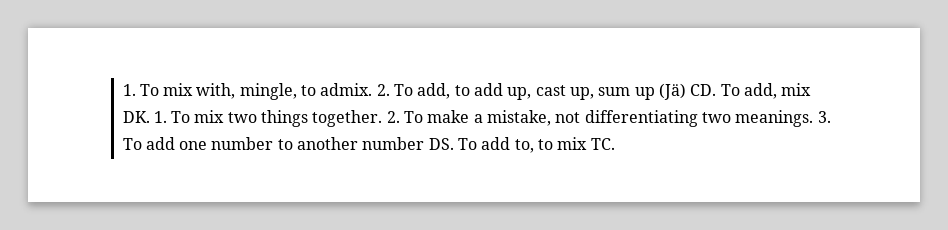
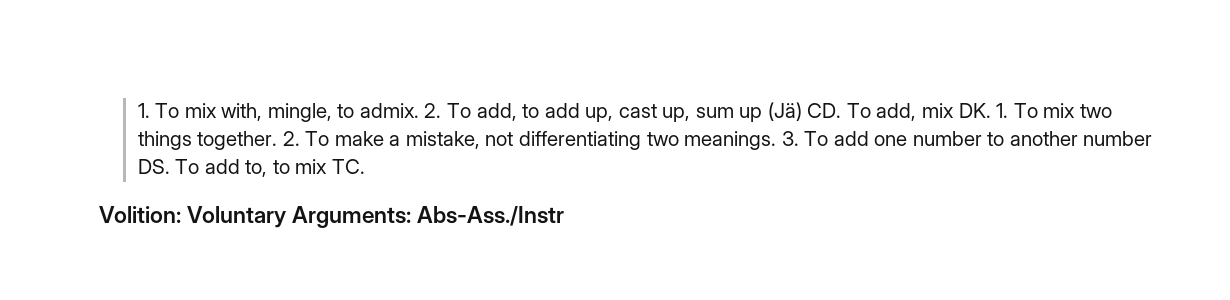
(615, 144) none -> [99,206,565,228] // Volition: Voluntary Arguments: Abs-Ass./Instr

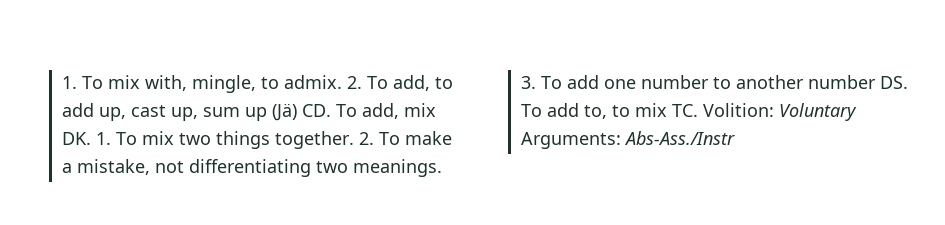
(365, 166) // -> (699, 110) none

